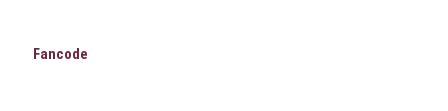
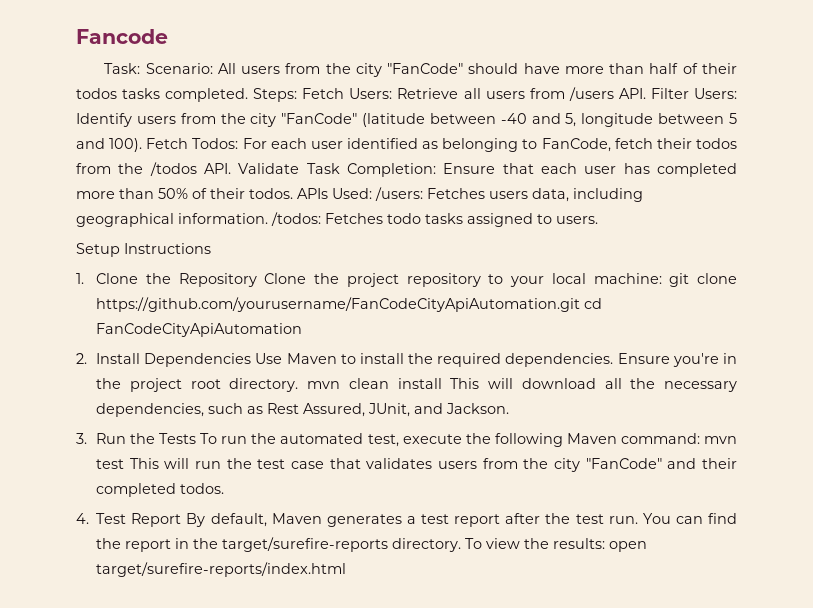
(88, 53) none -> [104,63,737,77] [76,87,738,102] [76,113,737,127] [76,138,737,152] [76,162,737,177] [76,187,643,202] [76,212,598,227] [76,243,211,257] [76,273,737,287] [96,297,603,312] [96,323,303,337] [76,353,737,367] [96,378,737,392] [96,403,510,417] [76,433,737,447] [96,458,737,472] [96,483,225,497] [76,513,738,527] [96,537,648,552] [96,562,347,577] // Task: Scenario: All users from the city "FanCode" should have more than half of their todos tasks completed. Steps: Fetch Users: Retrieve all users from /users API. Filter Users: Identify users from the city "FanCode" (latitude between -40 and 5, longitude between 5 and 100). Fetch Todos: For each user identified as belonging to FanCode, fetch their todos from the /todos API. Validate Task Completion: Ensure that each user has completed more than 50% of their todos. APIs Used: /users: Fetches users data, including geographical information. /todos: Fetches todo tasks assigned to users. // Setup Instructions // 1. Clone the Repository Clone the project repository to your local machine: git clone https://github.com/yourusername/FanCodeCityApiAutomation.git cd FanCodeCityApiAutomation // 2. Install Dependencies Use Maven to install the required dependencies. Ensure you're in the project root directory. mvn clean install This will download all the necessary dependencies, such as Rest Assured, JUnit, and Jackson. // 3. Run the Tests To run the automated test, execute the following Maven command: mvn test This will run the test case that validates users from the city "FanCode" and their completed todos. // 4. Test Report By default, Maven generates a test report after the test run. You can find the report in the target/surefire-reports directory. To view the results: open target/surefire-reports/index.html

